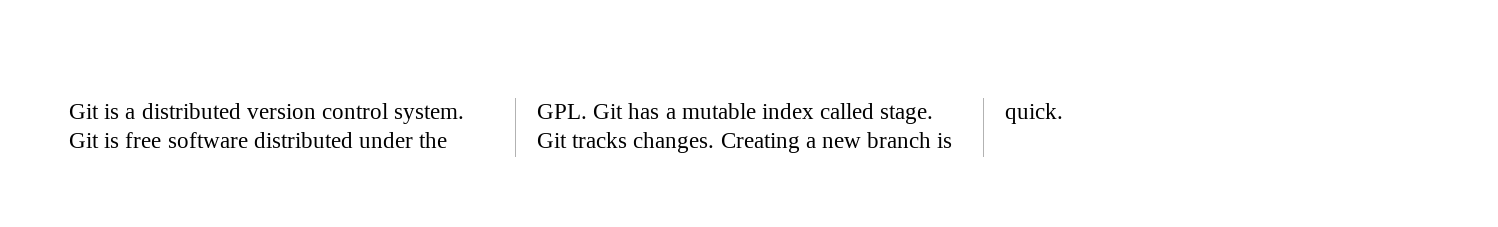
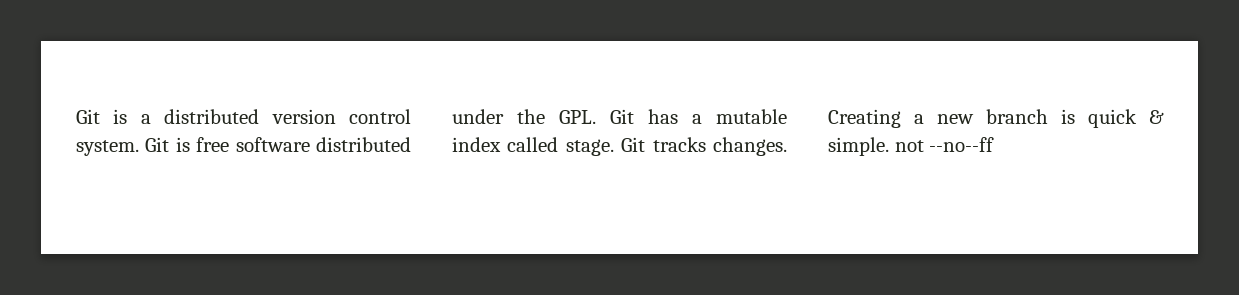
[1005,103,1063,124] quick. -> [1088,109,1164,128] [828,137,995,156] quick & simple. not --no--ff

